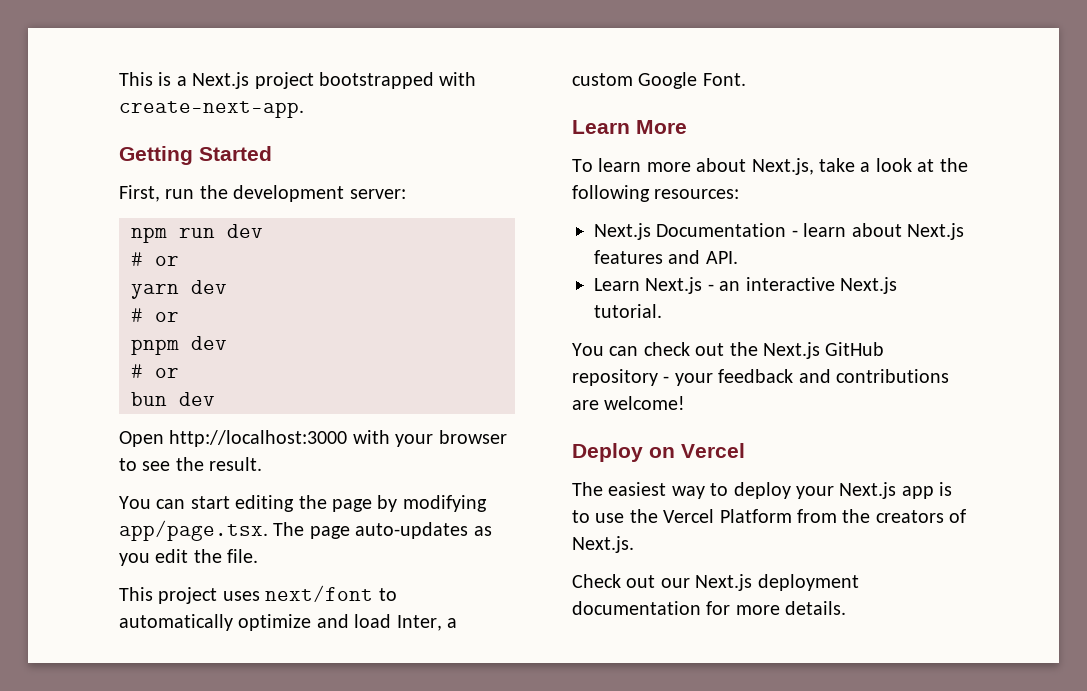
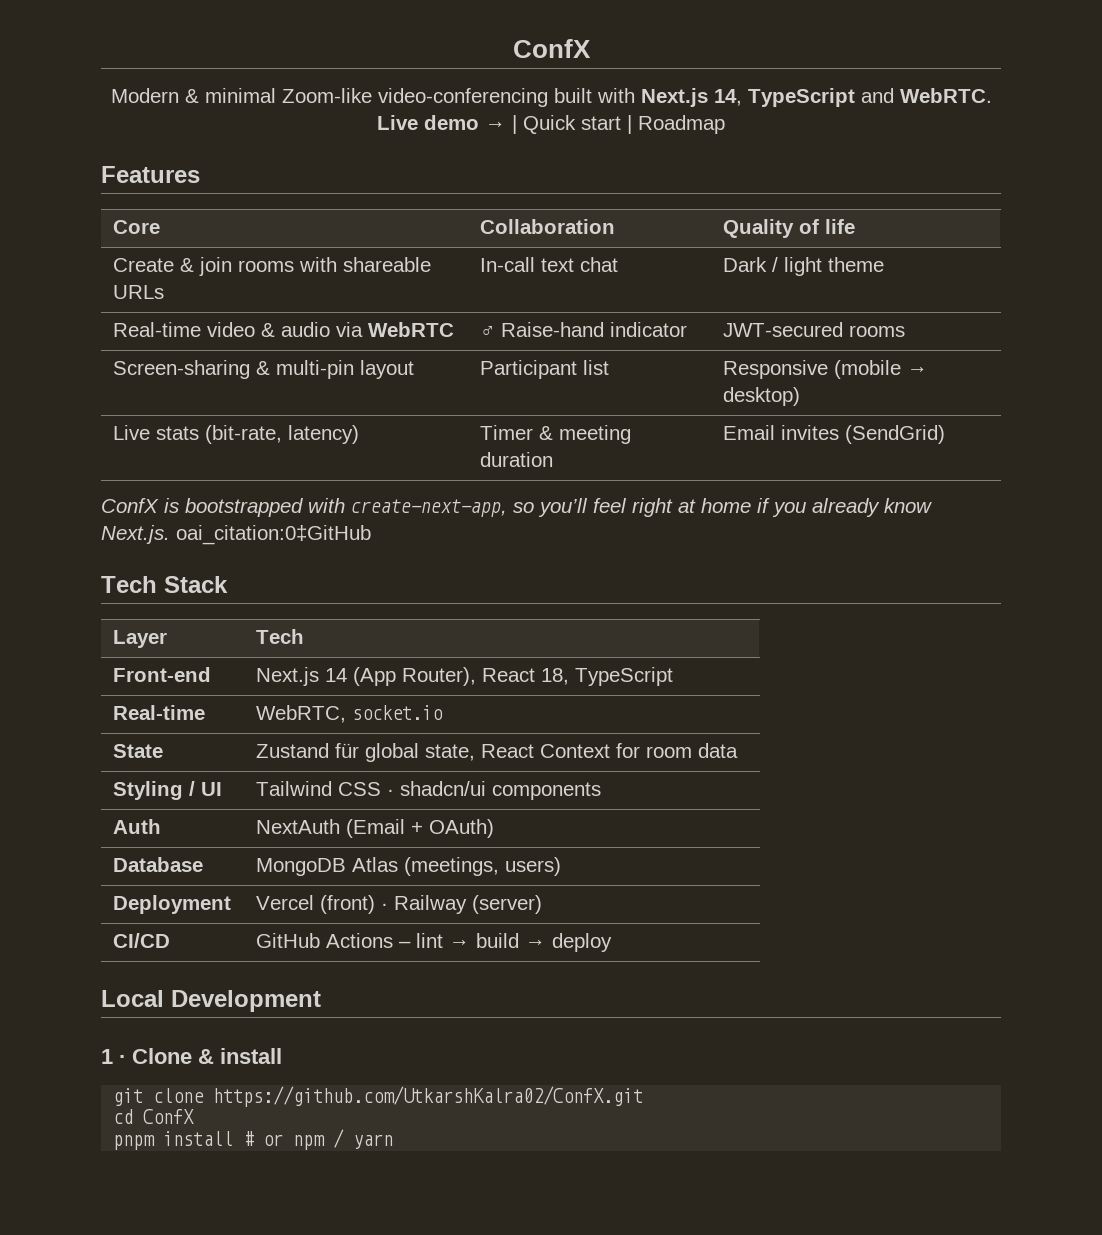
[119,72,477,89] [119,101,304,118] [119,146,272,165] [119,185,406,202] [131,224,263,243] [131,252,179,266] [131,280,227,299] [131,308,179,322] [131,336,227,355] [131,364,179,378] [131,392,215,406] [119,430,507,447] [119,457,263,471] [119,495,487,512] [119,520,492,541] [119,549,259,566] [119,585,397,604] [119,614,457,631] [572,72,746,89] [572,120,687,134] [572,158,968,175] [572,185,740,202] [594,223,964,240] [594,250,738,264] [594,277,897,294] [594,304,662,318] [572,342,885,359] [572,369,949,386] [572,396,686,410] [572,443,745,462] [572,482,953,499] [572,509,967,523] [572,536,634,553] [572,574,859,591] [572,601,847,615] This is a Next.js project bootstrapped with create-next-app. // Getting Started // First, run the development server: // npm run dev // # or // yarn dev // # or // pnpm dev // # or // bun dev // Open http://localhost:3000 with your browser to see the result. // You can start editing the page by modifying app/page.tsx. The page auto-updates as you edit the file. // This project uses next/font to automatically optimize and load Inter, a custom Google Font. // Learn More // To learn more about Next.js, take a look at the following resources: // Next.js Documentation - learn about Next.js features and API. // Learn Next.js - an interactive Next.js tutorial. // You can check out the Next.js GitHub repository - your feedback and contributions are welcome! // Deploy on Vercel // The easiest way to deploy your Next.js app is to use the Vercel Platform from the creators of Next.js. // Check out our Next.js deployment documentation for more details. -> [512,39,591,58] [110,88,992,107] [377,115,725,134] [101,166,200,183] [113,220,161,234] [480,219,616,234] [723,219,856,238] [113,257,432,276] [113,285,165,299] [480,257,619,272] [723,257,885,276] [113,322,455,337] [480,322,688,337] [723,322,906,337] [113,360,415,379] [480,360,610,379] [723,360,929,379] [723,387,801,406] [113,425,360,444] [480,425,632,444] [480,452,554,467] [723,425,946,444] [101,498,932,517] [101,525,371,545] [101,576,228,593] [113,630,168,648] [256,629,305,644] [113,667,212,682] [256,667,674,686] [113,705,206,720] [256,705,444,723] [113,744,164,758] [256,743,739,762] [113,781,223,800] [256,781,602,800] [113,819,162,834] [256,819,495,838] [113,857,204,872] [256,857,562,876] [113,895,232,914] [256,895,543,914] [113,933,171,948] [256,933,613,952] [101,990,321,1012] [101,1048,282,1064] [113,1086,644,1107] [113,1109,195,1124] [113,1129,394,1150] ConfX // Modern & minimal Zoom-like video-conferencing built with Next.js 14, TypeScript and WebRTC. Live demo → | Quick start | Roadmap // Features // Core | Collaboration | Quality of life // Create & join rooms with shareable URLs | In-call text chat | Dark / light theme // Real-time video & audio via WebRTC | ♂ Raise-hand indicator | JWT-secured rooms // Screen-sharing & multi-pin layout | Participant list | Responsive (mobile → desktop) // Live stats (bit-rate, latency) | Timer & meeting duration | Email invites (SendGrid) // ConfX is bootstrapped with create-next-app, so you’ll feel right at home if you already know Next.js. oai_citation:0‡GitHub // Tech Stack // Layer | Tech // Front-end | Next.js 14 (App Router), React 18, TypeScript // Real-time | WebRTC, socket.io // State | Zustand für global state, React Context for room data // Styling / UI | Tailwind CSS · shadcn/ui components // Auth | NextAuth (Email + OAuth) // Database | MongoDB Atlas (meetings, users) // Deployment | Vercel (front) · Railway (server) // CI/CD | GitHub Actions – lint → build → deploy // Local Development // 1 · Clone & install // git clone https://github.com/UtkarshKalra02/ConfX.git // cd ConfX // pnpm install # or npm / yarn

